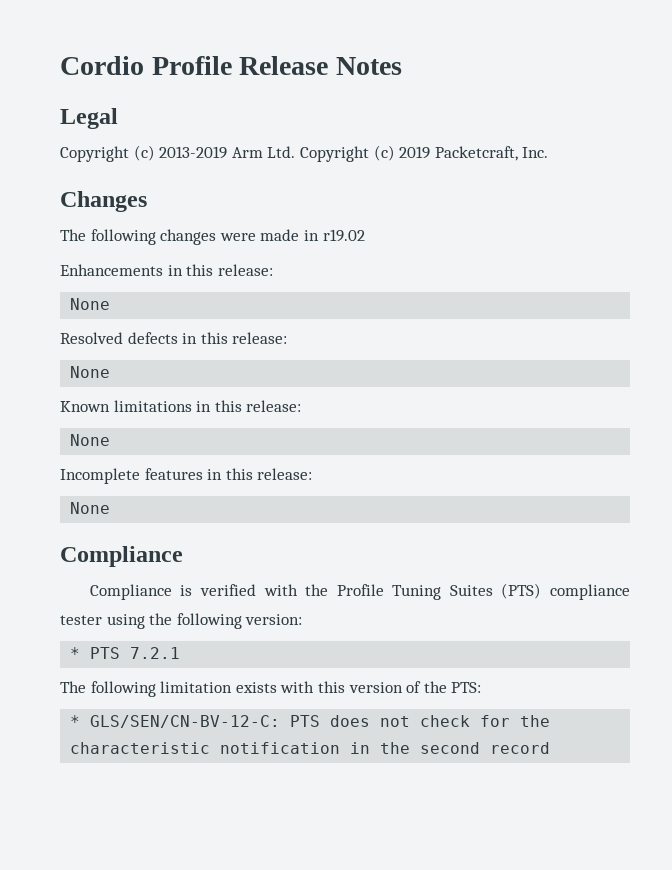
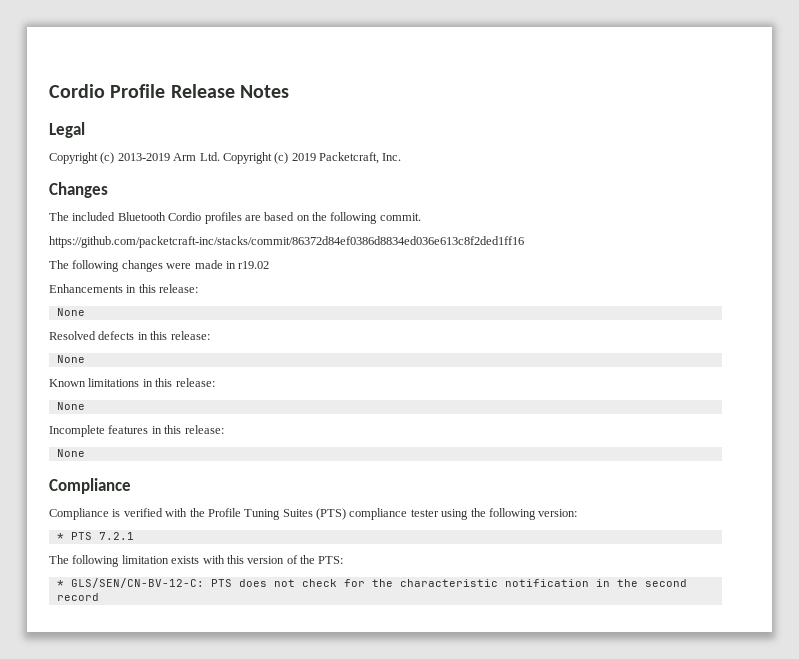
(147, 201) none -> [49,212,421,224] [49,236,524,248] // The included Bluetooth Cordio profiles are based on the following commit. // https://github.com/packetcraft-inc/stacks/commit/86372d84ef0386d8834ed036e613c8f2ded1ff16

